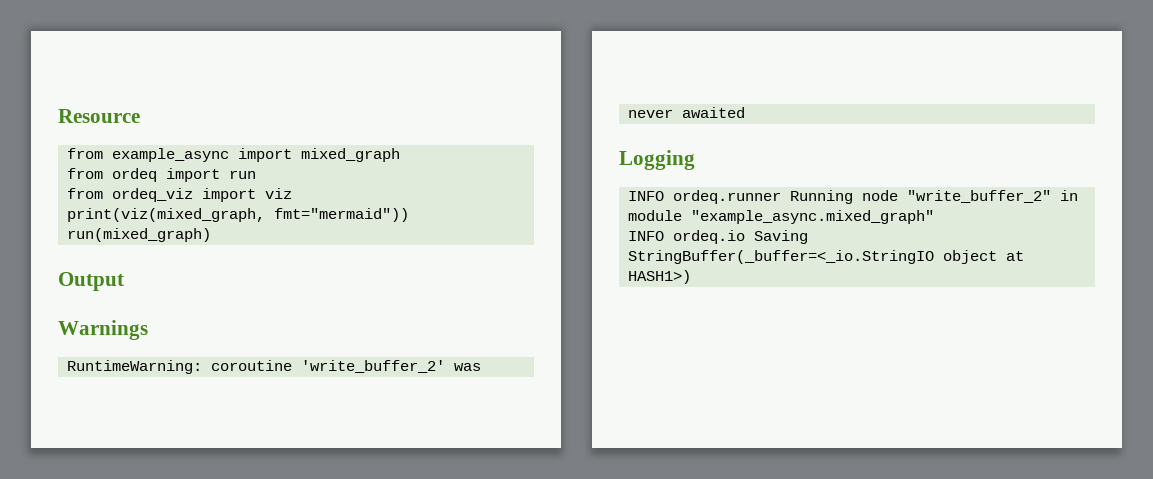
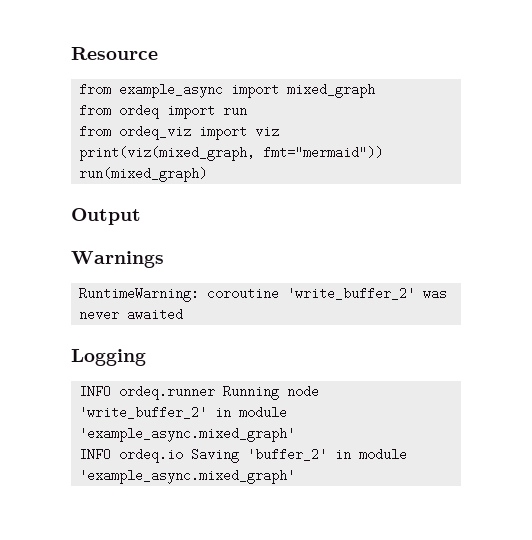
[907,190,1079,203] [628,210,935,224] "write_buffer_2" in module "example_async.mixed_graph" -> [79,406,288,419] [79,427,296,442] 'write_buffer_2' in module 'example_async.mixed_graph'
[628,250,1025,264] [628,270,692,284] StringBuffer(_buffer=<_io.StringIO object at HASH1>) -> [247,448,408,461] [79,469,296,484] 'buffer_2' in module 'example_async.mixed_graph'

